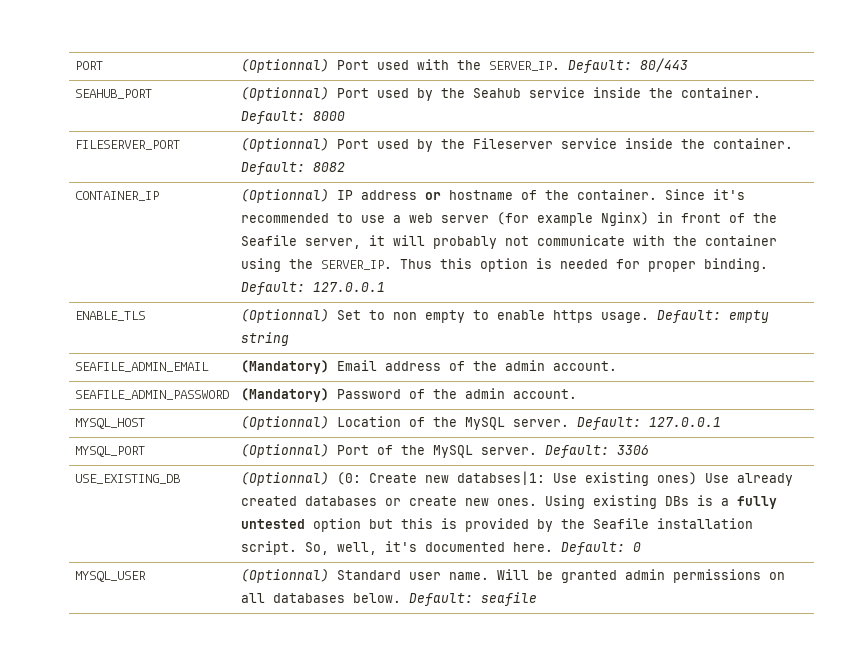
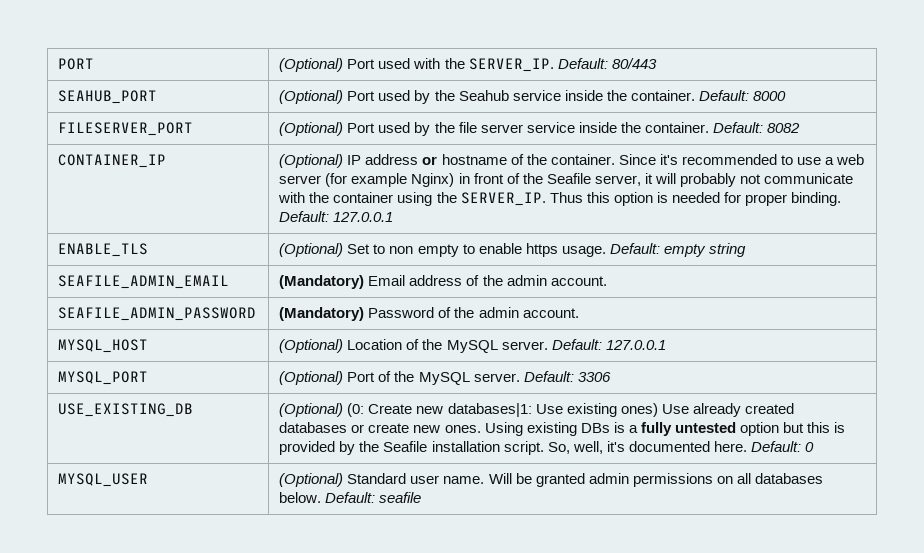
[240,59,329,73] (Optionnal) -> [279,58,344,72] (Optional)
[240,87,329,101] (Optionnal) -> [279,90,344,104] (Optional)
[240,138,553,152] (Optionnal) Port used by the Fileserver -> [279,122,523,136] (Optional) Port used by the file server
[240,189,329,203] (Optionnal) -> [279,154,344,168] (Optional)
[240,309,329,323] (Optionnal) -> [279,243,344,257] (Optional)
[240,416,329,430] (Optionnal) -> [279,339,344,353] (Optional)
[240,444,329,458] (Optionnal) -> [279,371,344,385] (Optional)
[240,472,329,486] (Optionnal) -> [279,403,344,417] (Optional)
[456,471,545,485] databses|1: -> [447,403,532,417] databases|1:
[240,569,329,583] (Optionnal) -> [279,473,344,487] (Optional)

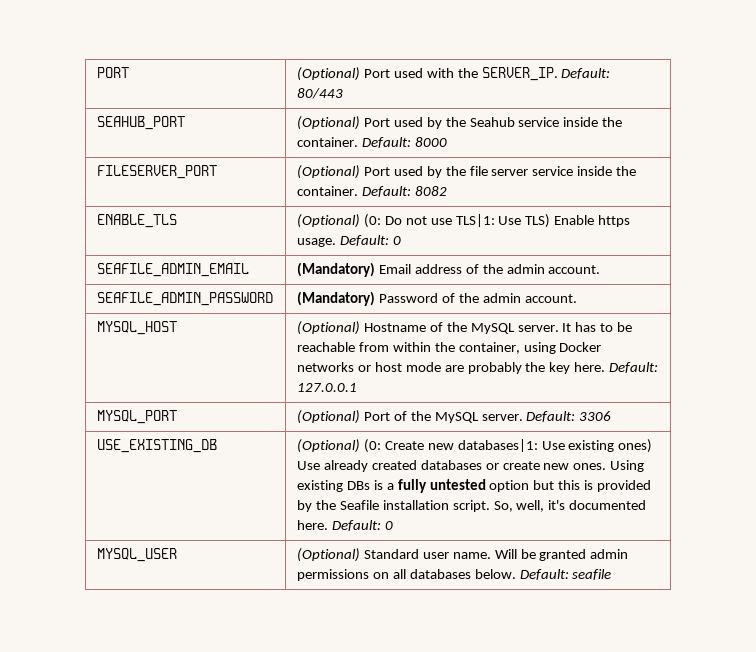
[58,154,167,168] [279,154,865,168] [279,173,854,187] [278,192,841,206] [279,211,394,222] [58,243,149,257] [279,243,522,257] CONTAINER_IP | (Optional) IP address or hostname of the container. Since it's recommended to use a web server (for example Nginx) in front of the Seafile server, it will probably not communicate with the container using the SERVER_IP. Thus this option is needed for proper binding. Default: 127.0.0.1 // ENABLE_TLS | (Optional) Set to non empty to enable -> [96,214,177,228] [296,214,595,228] ENABLE_TLS | (Optional) (0: Do not use TLS|1: Use TLS) Enable
[663,243,746,257] empty string -> [392,236,401,245] 0
[347,339,548,353] Location of the MySQL server. -> [363,322,633,334] [296,342,602,354] [296,362,606,374] Hostname of the MySQL server. It has to be reachable from within the container, using Docker networks or host mode are probably the key here.

